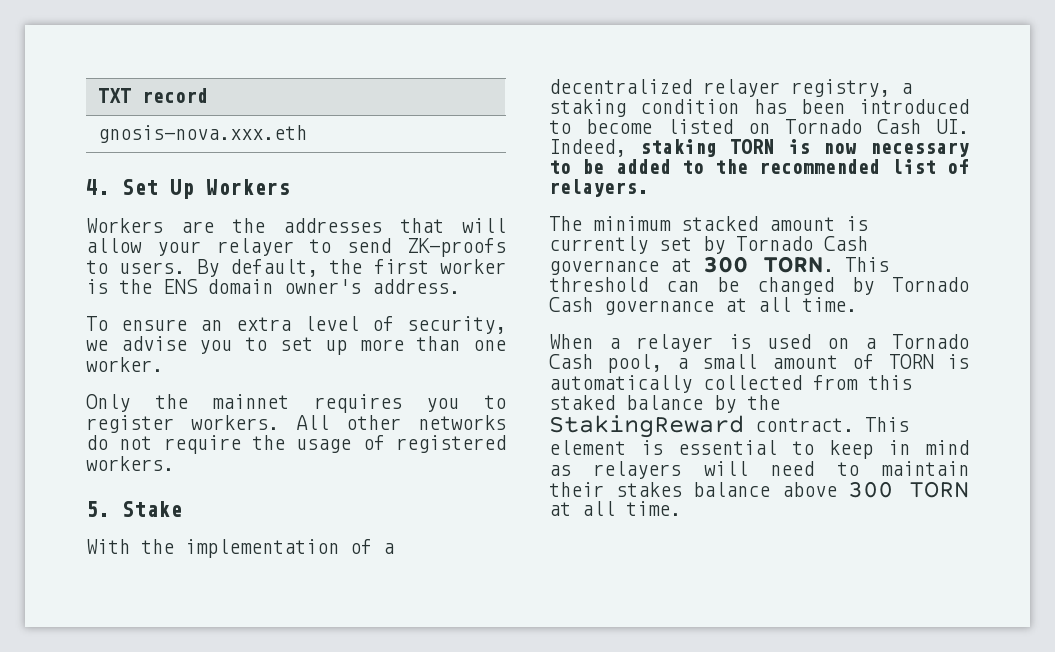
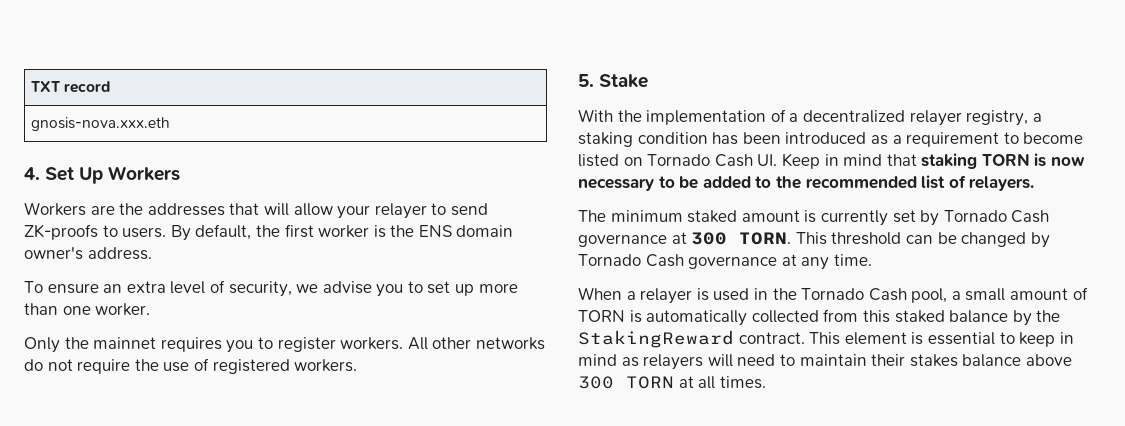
[296,439,352,453] usage -> [163,362,190,372] use
(969, 106) none -> [870,132,1000,147] as a requirement
[549,139,626,157] Indeed, -> [781,153,917,169] Keep in mind that
[681,216,758,231] stacked -> [687,210,738,223] staked
[758,297,791,312] all -> [801,257,830,270] any
[827,338,876,349] on a -> [753,288,797,300] in the
[626,501,681,516] time. -> [719,376,766,389] times.

